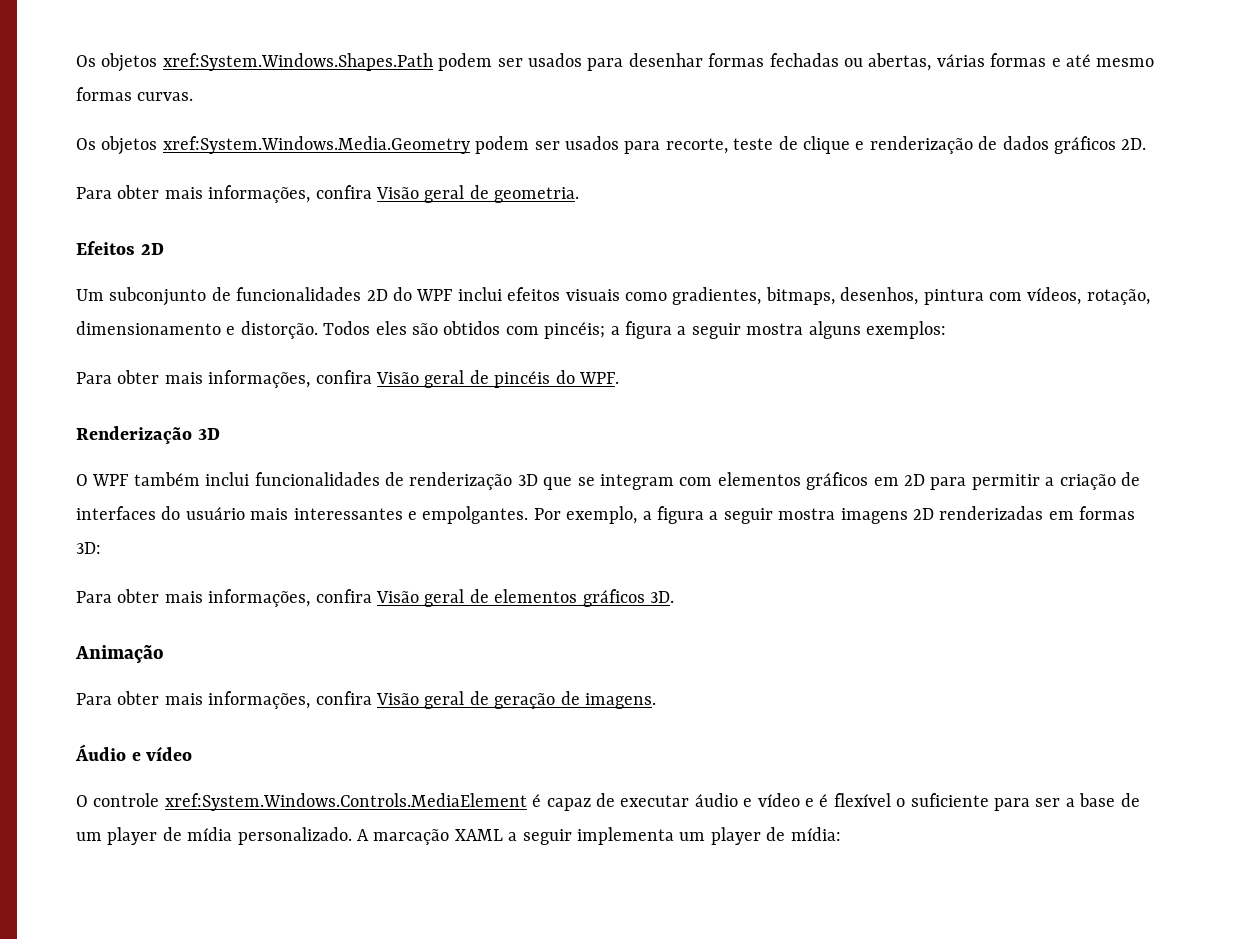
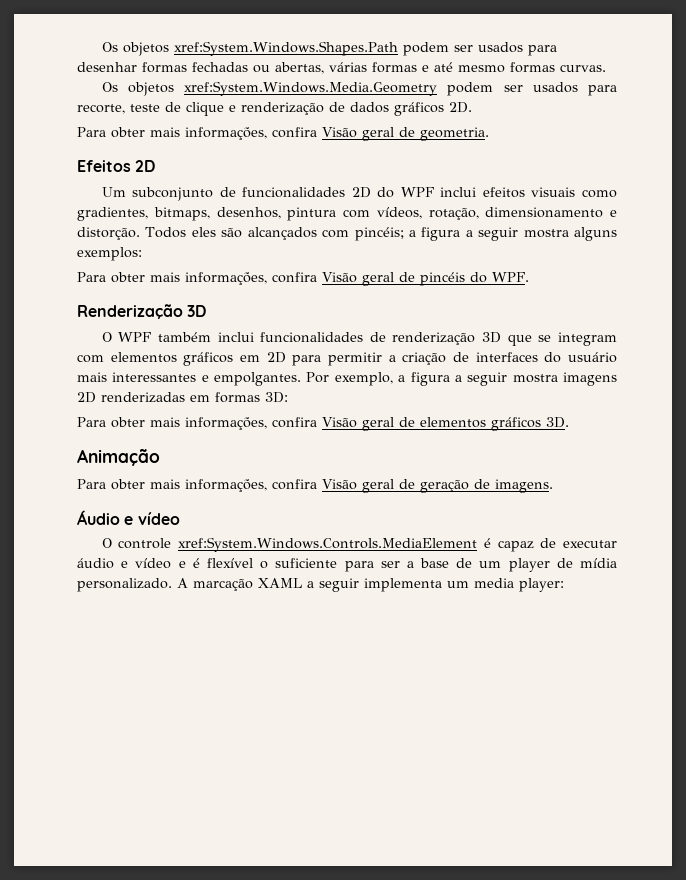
[443,321,501,335] obtidos -> [247,227,317,240] alcançados
[710,827,841,845] player de mídia: -> [474,578,564,592] media player:

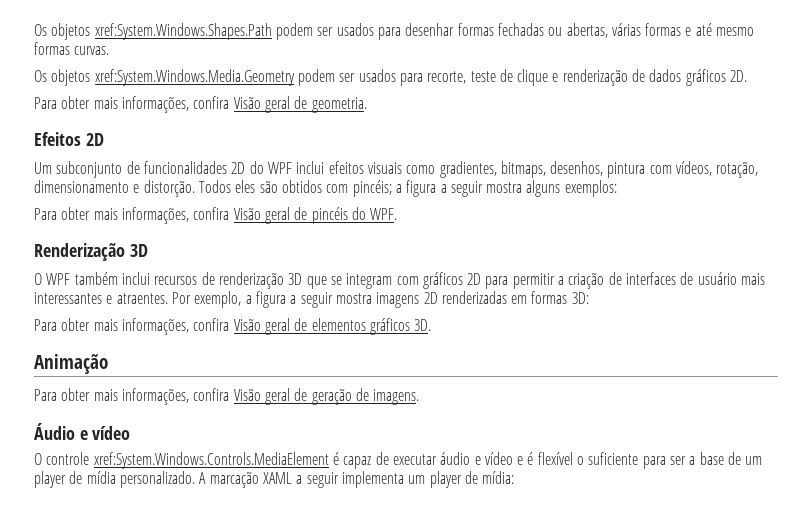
[247,227,317,240] alcançados -> [281,180,322,193] obtidos
[260,332,364,343] funcionalidades -> [154,276,198,285] recursos
[110,352,260,366] elementos gráficos em -> [422,272,463,289] gráficos
[544,352,562,363] do -> [680,272,694,285] de
[214,372,302,386] empolgantes. -> [116,293,168,304] atraentes.
[474,578,564,592] media player: -> [429,471,515,488] player de mídia:

